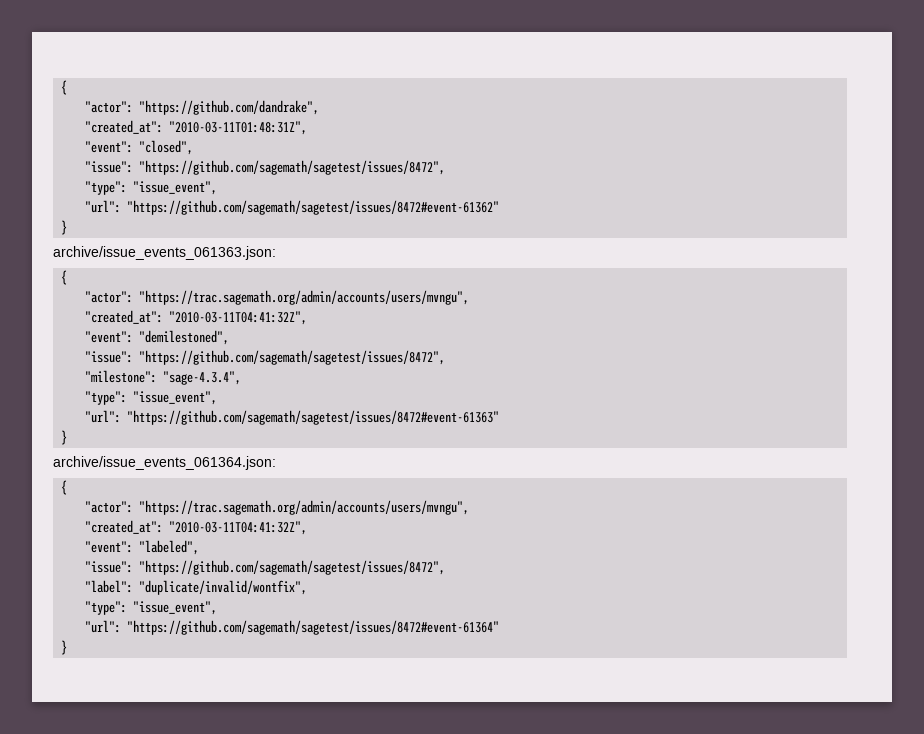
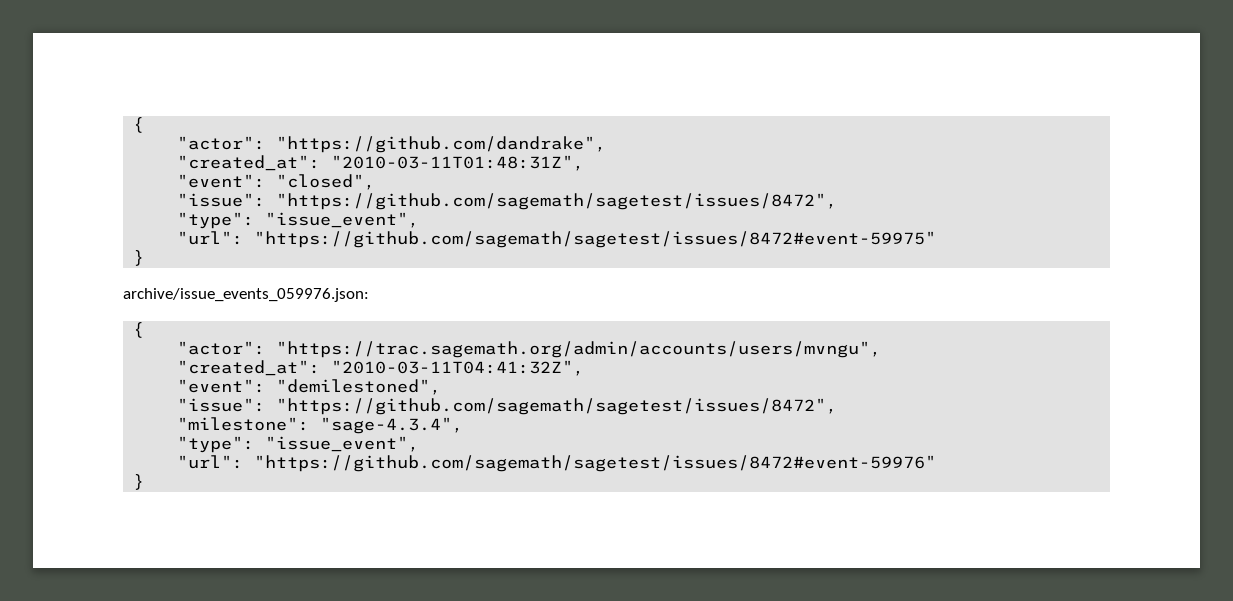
[127,200,500,215] [61,220,68,235] [53,246,276,260] "https://github.com/sagemath/sagetest/issues/8472#event-61362" // } // archive/issue_events_061363.json: -> [254,231,937,248] [133,250,145,266] [123,288,369,302] "https://github.com/sagemath/sagetest/issues/8472#event-59975" // } // archive/issue_events_059976.json:
[127,410,500,425] [61,430,68,445] [53,456,276,470] [61,480,68,495] [85,500,470,515] [85,520,308,535] [85,540,200,555] [85,560,446,575] [85,580,308,595] [85,601,218,615] [85,620,500,635] [61,640,68,655] "https://github.com/sagemath/sagetest/issues/8472#event-61363" // } // archive/issue_events_061364.json: // { // "actor": "https://trac.sagemath.org/admin/accounts/users/mvngu", // "created_at": "2010-03-11T04:41:32Z", // "event": "labeled", // "issue": "https://github.com/sagemath/sagetest/issues/8472", // "label": "duplicate/invalid/wontfix", // "type": "issue_event", // "url": "https://github.com/sagemath/sagetest/issues/8472#event-61364" // } -> [254,455,937,472] [133,474,145,490] "https://github.com/sagemath/sagetest/issues/8472#event-59976" // }

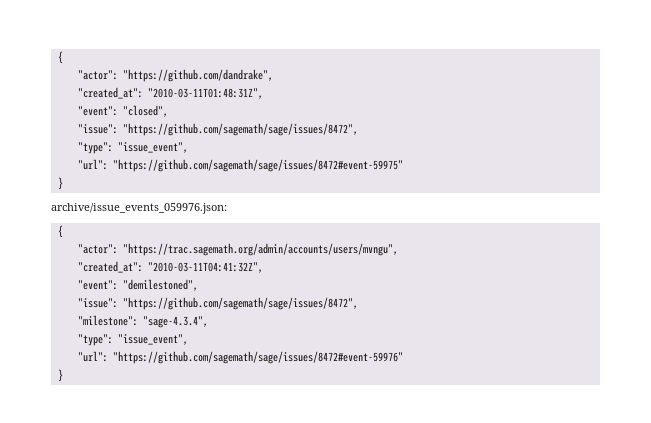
[276,193,838,210] [177,212,420,229] [177,231,937,248] "https://github.com/sagemath/sagetest/issues/8472", // "type": "issue_event", // "url": "https://github.com/sagemath/sagetest/issues/8472#event-59975" -> [122,123,358,136] [77,142,188,154] [77,159,403,172] "https://github.com/sagemath/sage/issues/8472", // "type": "issue_event", // "url": "https://github.com/sagemath/sage/issues/8472#event-59975"
[276,398,838,415] "https://github.com/sagemath/sagetest/issues/8472", -> [122,297,358,310] "https://github.com/sagemath/sage/issues/8472",
[254,455,937,472] "https://github.com/sagemath/sagetest/issues/8472#event-59976" -> [112,351,403,364] "https://github.com/sagemath/sage/issues/8472#event-59976"

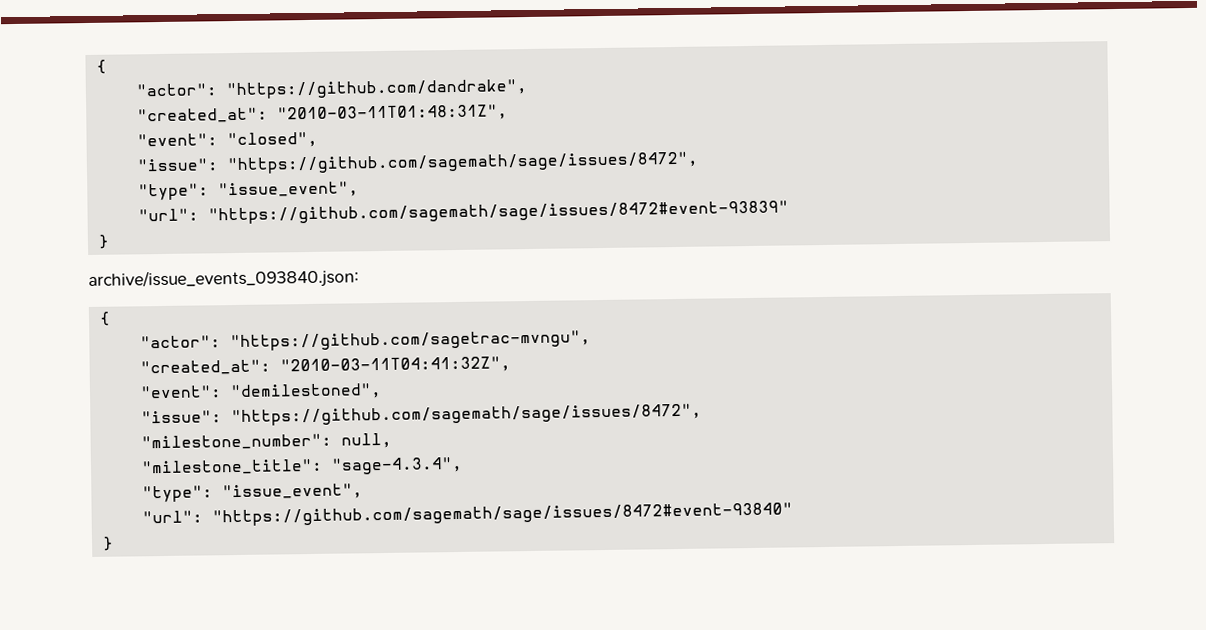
[112,159,403,172] "https://github.com/sagemath/sage/issues/8472#event-59975" -> [207,200,789,225] "https://github.com/sagemath/sage/issues/8472#event-93839"
[51,203,227,214] [57,225,63,238] [77,243,398,256] archive/issue_events_059976.json: // { // "actor": "https://trac.sagemath.org/admin/accounts/users/mvngu", -> [88,268,359,291] [98,311,111,326] [139,330,591,352] archive/issue_events_093840.json: // { // "actor": "https://github.com/sagetrac-mvngu",
[77,315,138,326] "milestone": -> [140,432,392,451] [140,458,323,476] "milestone_number": null, // "milestone_title":
[112,351,403,364] "https://github.com/sagemath/sage/issues/8472#event-59976" -> [211,502,793,527] "https://github.com/sagemath/sage/issues/8472#event-93840"

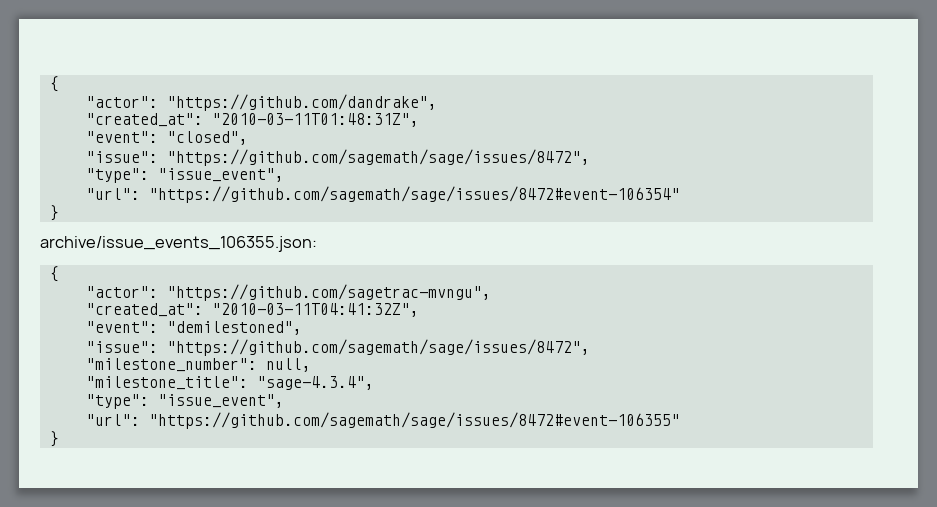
[207,200,789,225] "https://github.com/sagemath/sage/issues/8472#event-93839" -> [148,186,680,203] "https://github.com/sagemath/sage/issues/8472#event-106354"
[88,268,359,291] archive/issue_events_093840.json: -> [40,236,317,252] archive/issue_events_106355.json:
[211,502,793,527] "https://github.com/sagemath/sage/issues/8472#event-93840" -> [148,412,680,429] "https://github.com/sagemath/sage/issues/8472#event-106355"

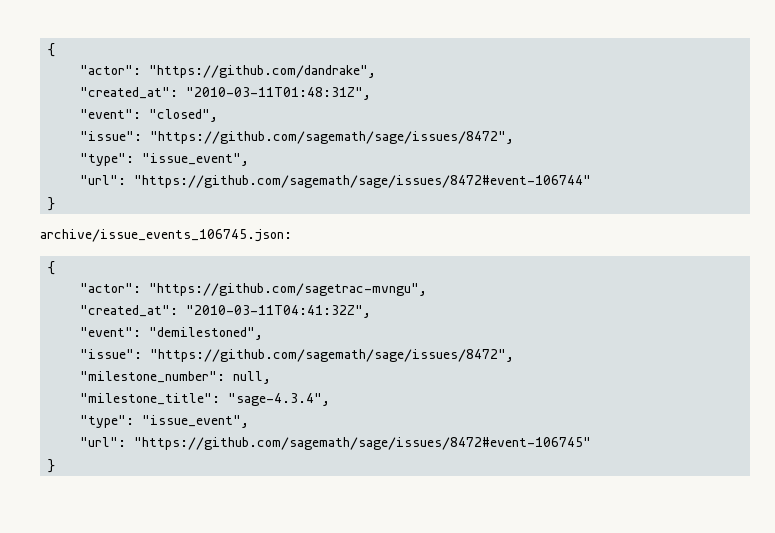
[148,186,680,203] "https://github.com/sagemath/sage/issues/8472#event-106354" -> [134,175,592,188] "https://github.com/sagemath/sage/issues/8472#event-106744"
[40,236,317,252] archive/issue_events_106355.json: -> [40,229,292,242] archive/issue_events_106745.json:
[148,412,680,429] "https://github.com/sagemath/sage/issues/8472#event-106355" -> [134,437,592,450] "https://github.com/sagemath/sage/issues/8472#event-106745"

